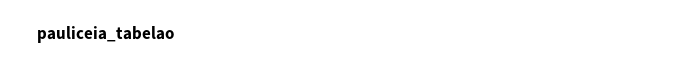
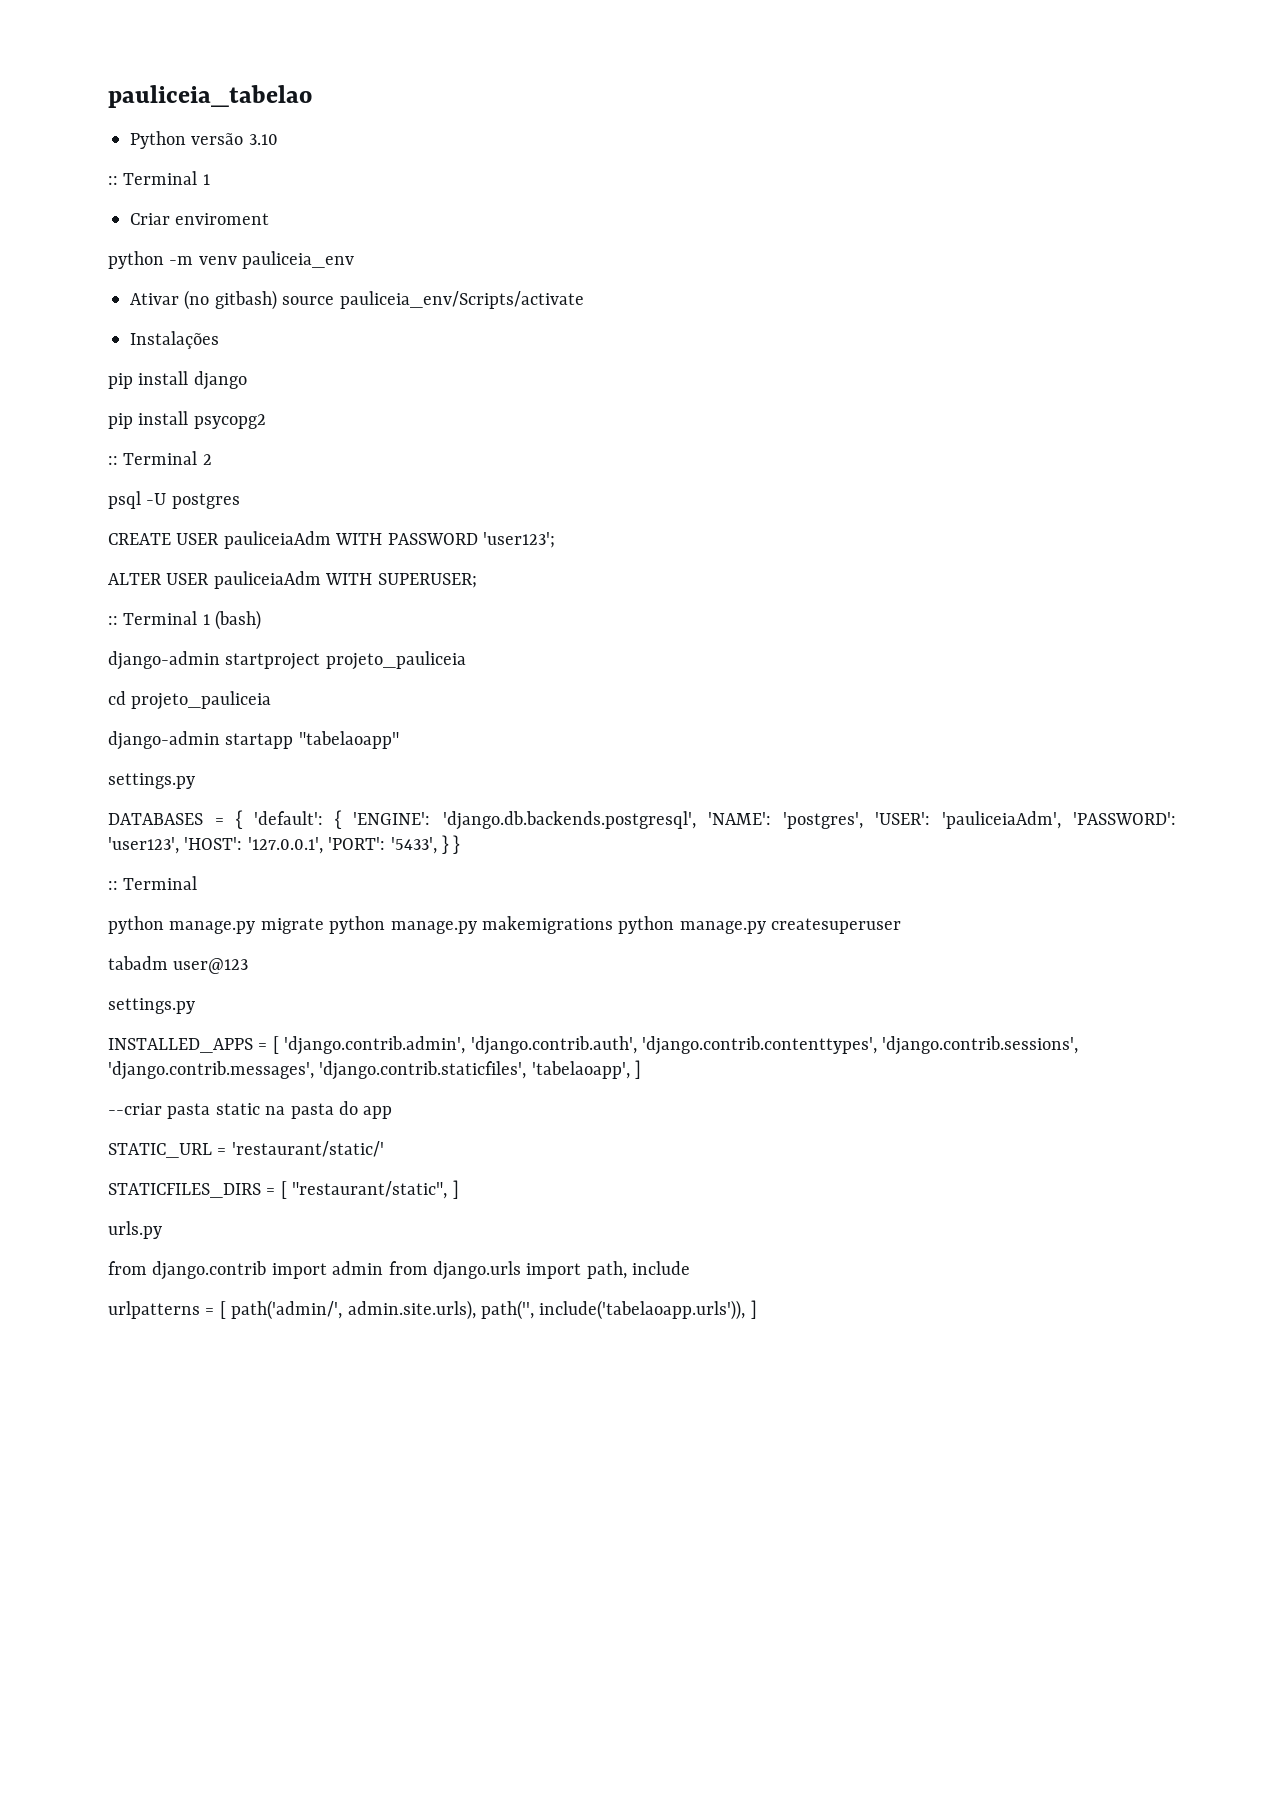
(174, 34) none -> [130,131,278,149] [108,171,210,185] [130,213,270,225] [108,251,355,269] [130,290,584,310] [130,331,219,349] [108,371,247,390] [108,411,266,429] [108,451,212,465] [108,491,240,509] [108,531,555,549] [108,571,477,589] [108,610,262,630] [108,651,466,670] [108,691,272,710] [108,731,399,750] [108,773,195,789] [108,810,1177,830] [108,835,461,854] [108,876,198,890] [108,916,902,934] [108,956,249,974] [108,998,195,1014] [108,1036,1079,1055] [108,1060,642,1080] [108,1101,393,1119] [108,1141,384,1158] [108,1180,459,1199] [108,1221,162,1239] [108,1261,691,1280] [108,1300,757,1320] // Python versão 3.10 // :: Terminal 1 // Criar enviroment // python -m venv pauliceia_env // Ativar (no gitbash) source pauliceia_env/Scripts/activate // Instalações // pip install django // pip install psycopg2 // :: Terminal 2 // psql -U postgres // CREATE USER pauliceiaAdm WITH PASSWORD 'user123'; // ALTER USER pauliceiaAdm WITH SUPERUSER; // :: Terminal 1 (bash) // django-admin startproject projeto_pauliceia // cd projeto_pauliceia // django-admin startapp "tabelaoapp" // settings.py // DATABASES = { 'default': { 'ENGINE': 'django.db.backends.postgresql', 'NAME': 'postgres', 'USER': 'pauliceiaAdm', 'PASSWORD': 'user123', 'HOST': '127.0.0.1', 'PORT': '5433', } } // :: Terminal // python manage.py migrate python manage.py makemigrations python manage.py createsuperuser // tabadm user@123 // settings.py // INSTALLED_APPS = [ 'django.contrib.admin', 'django.contrib.auth', 'django.contrib.contenttypes', 'django.contrib.sessions', 'django.contrib.messages', 'django.contrib.staticfiles', 'tabelaoapp', ] // --criar pasta static na pasta do app // STATIC_URL = 'restaurant/static/' // STATICFILES_DIRS = [ "restaurant/static", ] // urls.py // from django.contrib import admin from django.urls import path, include // urlpatterns = [ path('admin/', admin.site.urls), path('', include('tabelaoapp.urls')), ]

